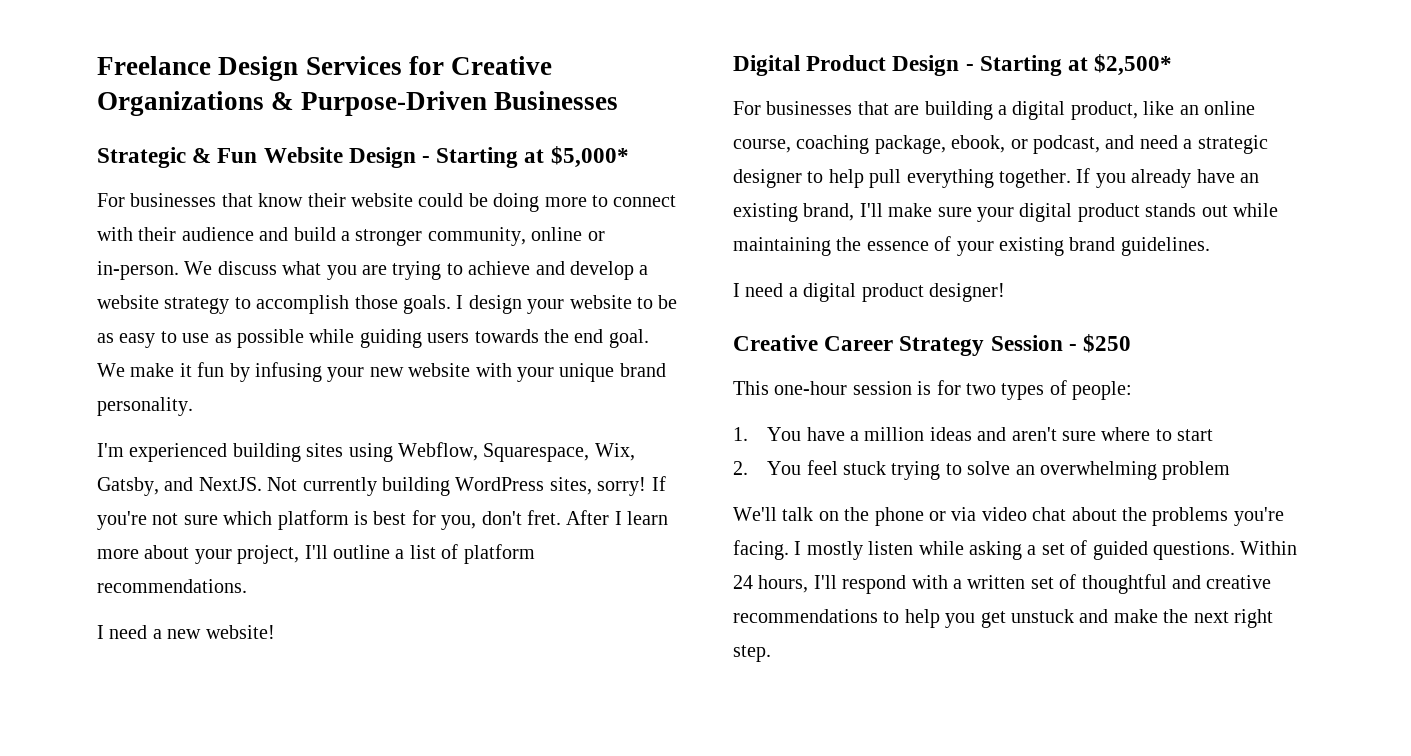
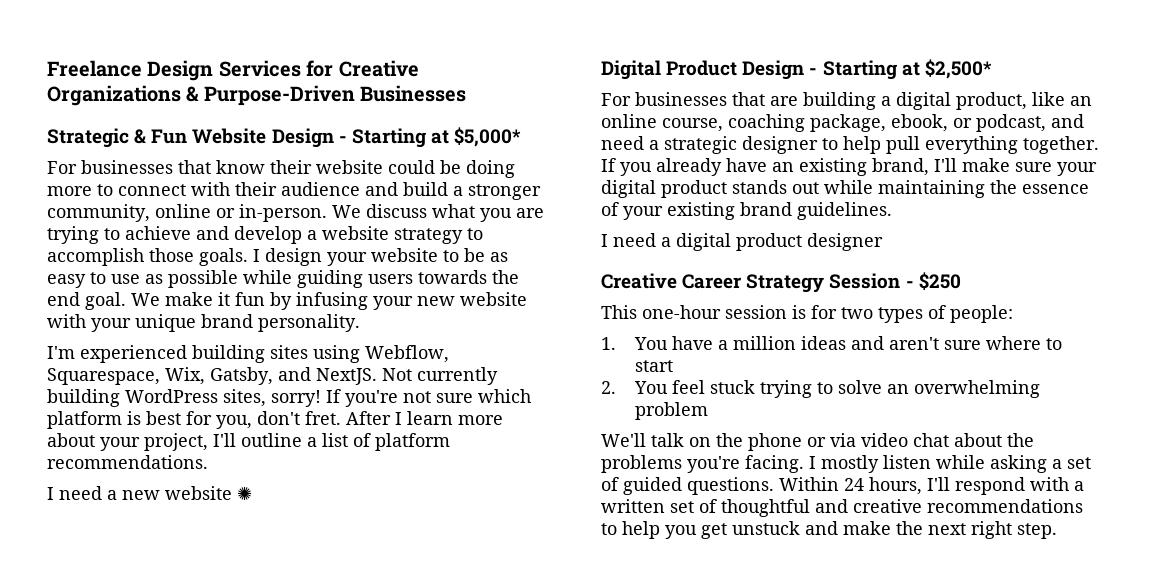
[205,625,275,639] website! -> [165,486,252,500] website ✺
[929,283,1005,302] designer! -> [807,233,883,251] designer

